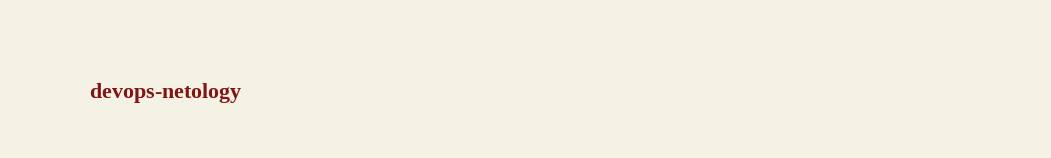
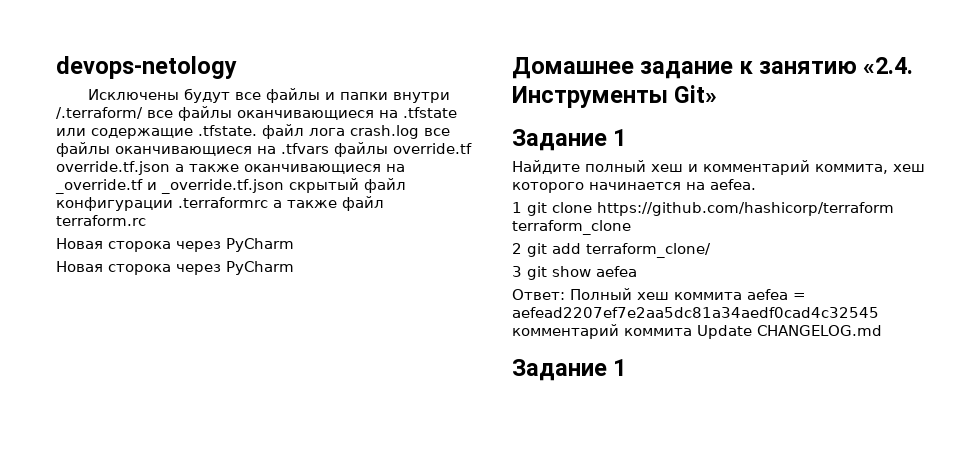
(241, 93) none -> [88,88,451,103] [56,106,457,121] [56,124,450,139] [56,142,472,157] [56,161,405,175] [55,178,406,194] [56,196,384,211] [56,215,146,226] [56,238,294,252] [56,261,294,275] [512,57,914,79] [512,85,718,108] [512,129,627,151] [512,160,925,175] [512,179,756,193] [512,202,894,216] [512,220,631,235] [512,243,711,258] [512,266,637,280] [512,288,806,300] [512,307,879,318] [512,324,882,339] [512,359,627,381] // Исключены будут все файлы и папки внутри /.terraform/ все файлы оканчивающиеся на .tfstate или содержащие .tfstate. файл лога crash.log все файлы оканчивающиеся на .tfvars файлы override.tf override.tf.json а также оканчивающиеся на _override.tf и _override.tf.json скрытый файл конфигурации .terraformrc а также файл terraform.rc // Новая сторока через PyCharm // Новая сторока через PyCharm // Домашнее задание к занятию «2.4. Инструменты Git» // Задание 1 // Найдите полный хеш и комментарий коммита, хеш которого начинается на aefea. // 1 git clone https://github.com/hashicorp/terraform terraform_clone // 2 git add terraform_clone/ // 3 git show aefea // Ответ: Полный хеш коммита aefea = aefead2207ef7e2aa5dc81a34aedf0cad4c32545 комментарий коммита Update CHANGELOG.md // Задание 1

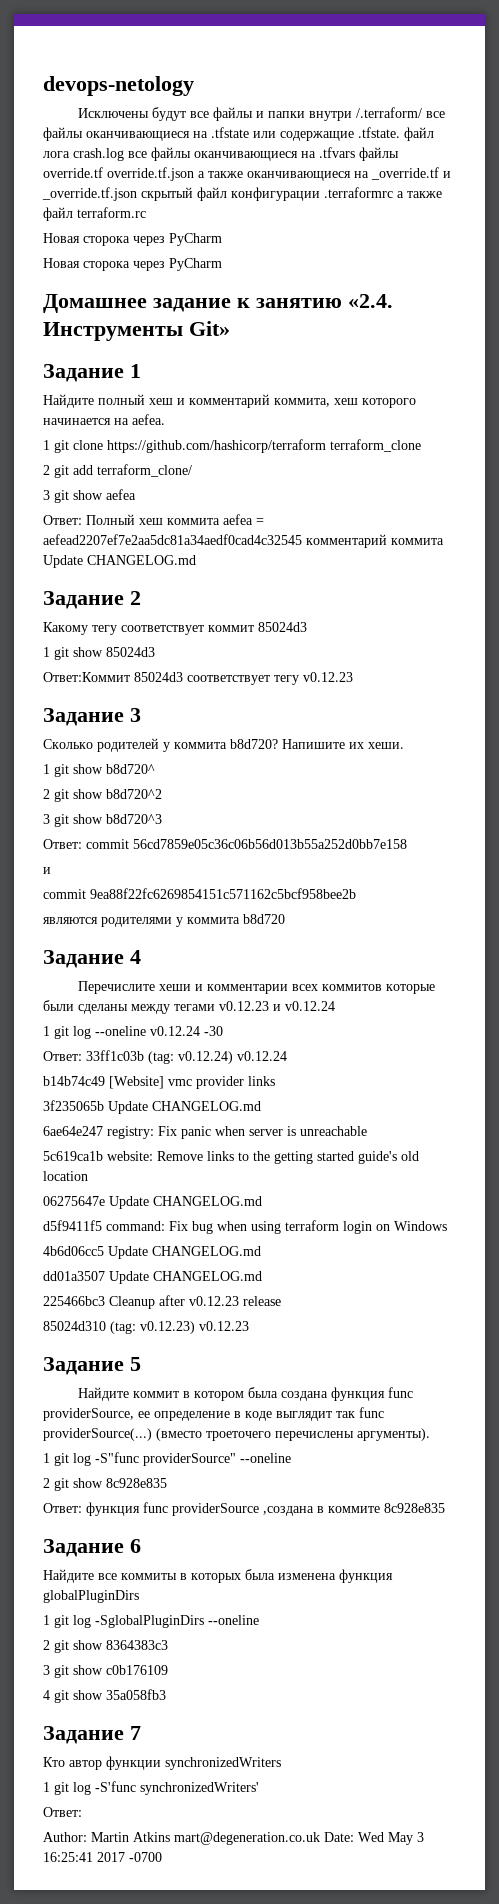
[613,359,627,376] 1 -> [130,591,141,605] [43,622,307,635] [43,647,155,660] [43,672,353,685] [43,708,141,726] [43,738,404,752] [43,764,155,777] [43,789,162,802] [43,814,162,827] [43,839,407,849] [43,867,51,874] [43,888,356,899] [43,914,285,927] [43,950,141,968] [78,981,436,994] [43,1000,335,1014] [43,1026,223,1039] [43,1050,287,1064] [43,1076,275,1089] [43,1100,261,1114] [43,1126,367,1139] [43,1151,419,1164] [43,1171,88,1181] [43,1196,262,1209] [43,1220,447,1234] [43,1246,261,1259] [43,1271,262,1284] [43,1295,281,1309] [43,1321,249,1334] [43,1357,141,1375] [78,1387,414,1401] [43,1407,384,1421] [43,1428,430,1441] [43,1452,291,1466] [43,1478,167,1491] [43,1502,445,1516] [43,1539,141,1557] [43,1569,393,1583] [43,1590,139,1603] [43,1615,259,1628] [43,1640,168,1653] [43,1665,168,1678] [43,1689,166,1703] [43,1726,141,1744] [43,1756,281,1770] [43,1781,259,1795] [43,1807,82,1817] [43,1832,424,1845] [43,1852,162,1862] 2 // Какому тегу соответствует коммит 85024d3 // 1 git show 85024d3 // Ответ:Коммит 85024d3 соответствует тегу v0.12.23 // Задание 3 // Сколько родителей у коммита b8d720? Напишите их хеши. // 1 git show b8d720^ // 2 git show b8d720^2 // 3 git show b8d720^3 // Ответ: commit 56cd7859e05c36c06b56d013b55a252d0bb7e158 // и // commit 9ea88f22fc6269854151c571162c5bcf958bee2b // являются родителями у коммита b8d720 // Задание 4 // Перечислите хеши и комментарии всех коммитов которые были сделаны между тегами v0.12.23 и v0.12.24 // 1 git log --oneline v0.12.24 -30 // Ответ: 33ff1c03b (tag: v0.12.24) v0.12.24 // b14b74c49 [Website] vmc provider links // 3f235065b Update CHANGELOG.md // 6ae64e247 registry: Fix panic when server is unreachable // 5c619ca1b website: Remove links to the getting started guide's old location // 06275647e Update CHANGELOG.md // d5f9411f5 command: Fix bug when using terraform login on Windows // 4b6d06cc5 Update CHANGELOG.md // dd01a3507 Update CHANGELOG.md // 225466bc3 Cleanup after v0.12.23 release // 85024d310 (tag: v0.12.23) v0.12.23 // Задание 5 // Найдите коммит в котором была создана функция func providerSource, ее определение в коде выглядит так func providerSource(...) (вместо троеточего перечислены аргументы). // 1 git log -S"func providerSource" --oneline // 2 git show 8c928e835 // Ответ: функция func providerSource ,создана в коммите 8c928e835 // Задание 6 // Найдите все коммиты в которых была изменена функция globalPluginDirs // 1 git log -SglobalPluginDirs --oneline // 2 git show 8364383c3 // 3 git show c0b176109 // 4 git show 35a058fb3 // Задание 7 // Кто автор функции synchronizedWriters // 1 git log -S'func synchronizedWriters' // Ответ: // Author: Martin Atkins mart@degeneration.co.uk Date: Wed May 3 16:25:41 2017 -0700

